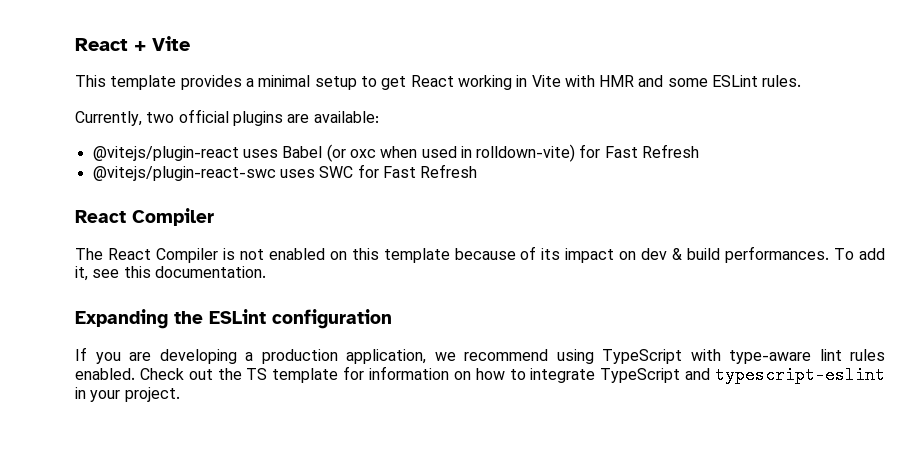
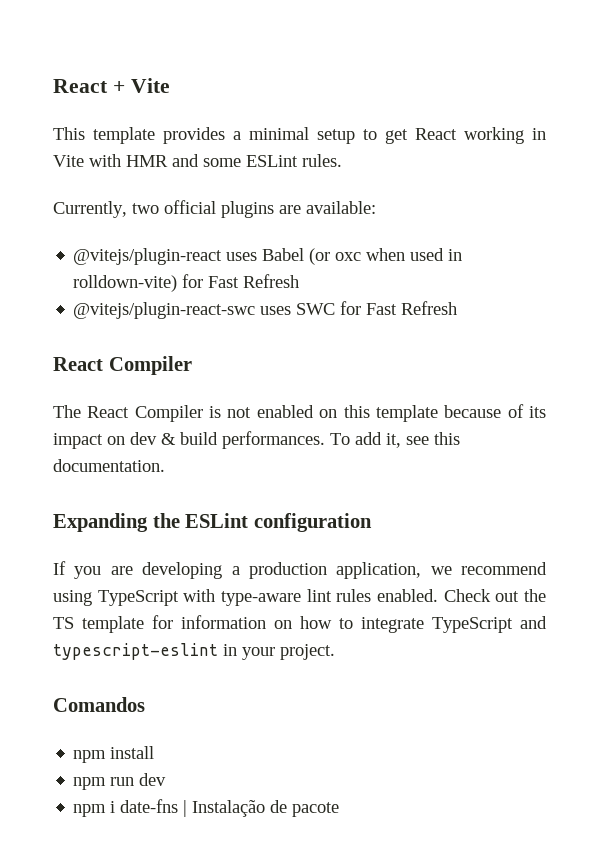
(180, 394) none -> [53,697,145,712] [73,746,155,763] [73,773,167,790] [73,799,340,817] // Comandos // npm install // npm run dev // npm i date-fns | Instalação de pacote

